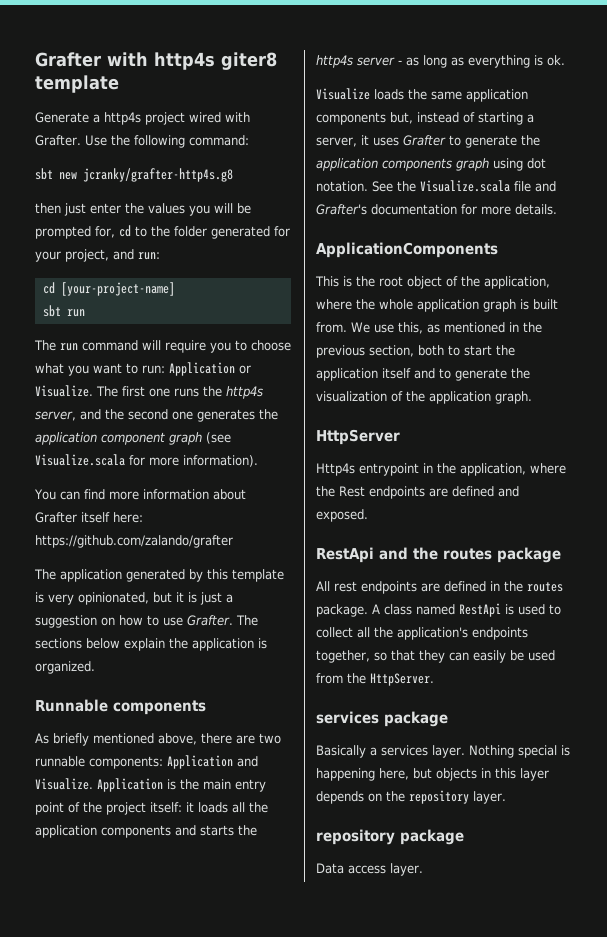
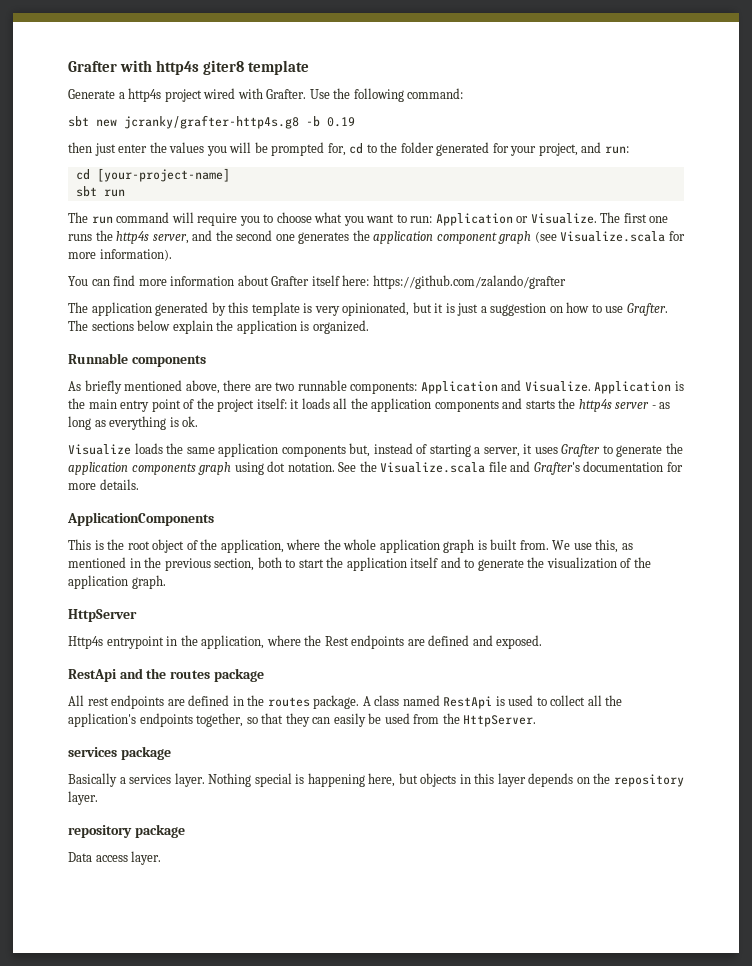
(233, 175) none -> [306,116,355,127] -b 0.19

